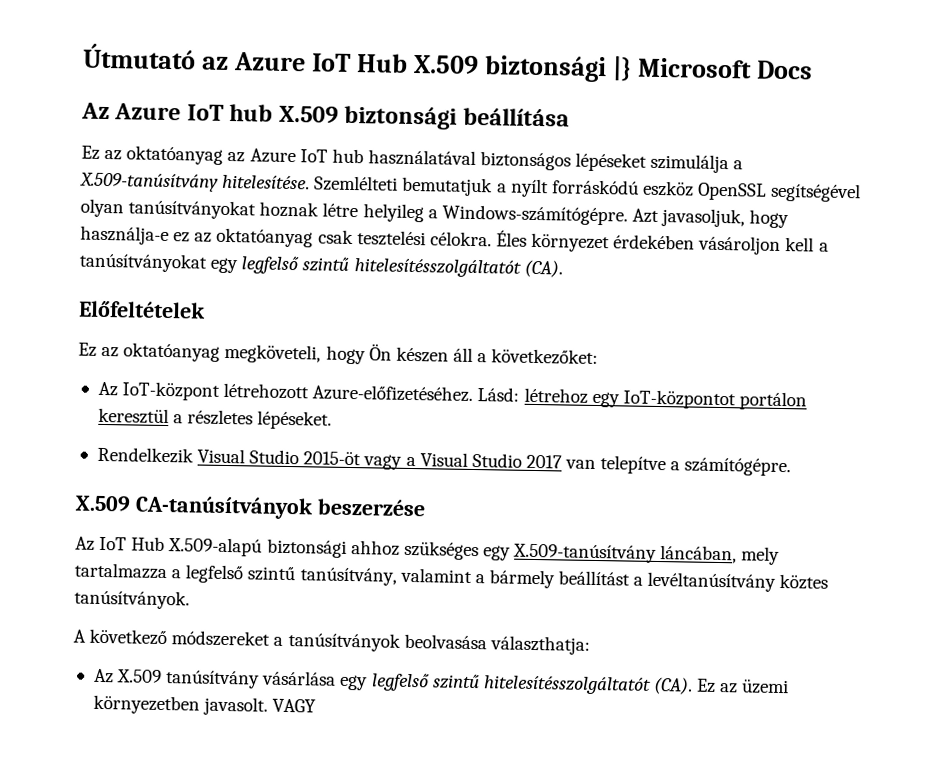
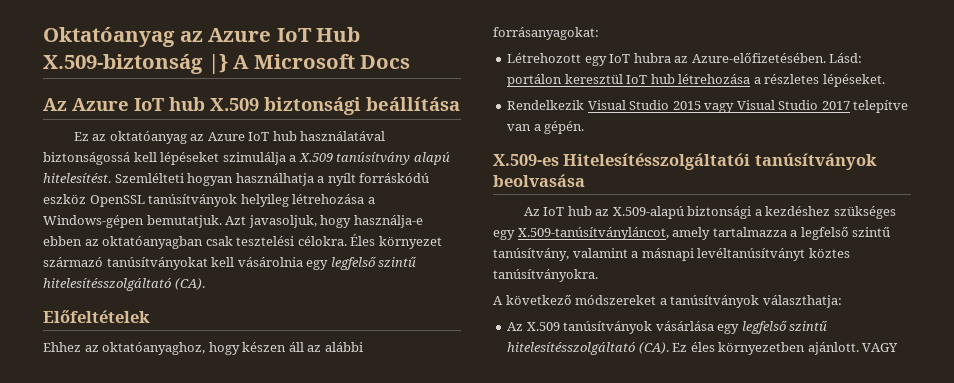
[83,43,196,70] Útmutató -> [43,27,175,47] Oktatóanyag
[413,54,633,83] X.509 biztonsági |} -> [43,54,250,74] X.509-biztonság |} A
[480,151,572,171] biztonságos -> [43,152,157,165] biztonságossá kell
[80,172,494,197] X.509-tanúsítvány hitelesítése. Szemlélteti bemutatjuk -> [298,152,450,165] [43,173,314,186] X.509 tanúsítvány alapú hitelesítést. Szemlélteti hogyan használhatja
[770,182,862,203] [80,198,628,226] segítségével olyan tanúsítványokat hoznak létre helyileg a Windows-számítógépre. -> [148,194,375,207] [43,215,222,228] tanúsítványok helyileg létrehozása a Windows-gépen bemutatjuk.
[173,227,314,248] ez az oktatóanyag -> [43,236,204,249] ebben az oktatóanyagban
[613,234,829,255] [79,252,521,278] érdekében vásároljon kell a tanúsítványokat egy legfelső szintű hitelesítésszolgáltatót -> [43,256,418,270] [43,278,171,291] származó tanúsítványokat kell vásárolnia egy legfelső szintű hitelesítésszolgáltató
[78,342,599,366] [97,381,807,411] [97,407,169,425] Ez az oktatóanyag megköveteli, hogy Ön készen áll a következőket: // Az IoT-központ létrehozott Azure-előfizetéséhez. Lásd: létrehoz egy IoT-központot portálon keresztül -> [43,342,363,355] [493,27,599,40] [507,52,863,66] [507,74,751,87] Ehhez az oktatóanyaghoz, hogy készen áll az alábbi forrásanyagokat: // Létrehozott egy IoT hubra az Azure-előfizetésében. Lásd: portálon keresztül IoT hub létrehozása
[303,451,792,477] [75,495,426,520] [75,536,781,565] 2015-öt vagy a Visual Studio 2017 van telepítve a számítógépre. // X.509 CA-tanúsítványok beszerzése // Az IoT Hub X.509-alapú biztonsági ahhoz szükséges egy X.509-tanúsítvány láncában, mely -> [672,100,909,113] [507,121,585,134] [493,153,877,170] [493,174,585,187] [523,206,896,219] [493,227,711,240] 2015 vagy Visual Studio 2017 telepítve van a gépén. // X.509-es Hitelesítésszolgáltatói tanúsítványok beolvasása // Az IoT hub az X.509-alapú biztonsági a kezdéshez szükséges egy X.509-tanúsítványláncot, amely
[488,569,829,592] [74,589,190,610] bármely beállítást a levéltanúsítvány köztes tanúsítványok. -> [641,248,850,261] [493,269,598,282] másnapi levéltanúsítványt köztes tanúsítványokra.
[403,633,487,650] beolvasása -> (760, 301) none
[165,670,261,689] tanúsítvány -> [563,321,653,334] tanúsítványok
[482,675,651,695] hitelesítésszolgáltatót -> [507,342,636,355] hitelesítésszolgáltató
[719,679,790,695] [92,694,269,716] az üzemi környezetben javasolt. -> [690,342,859,355] éles környezetben ajánlott.

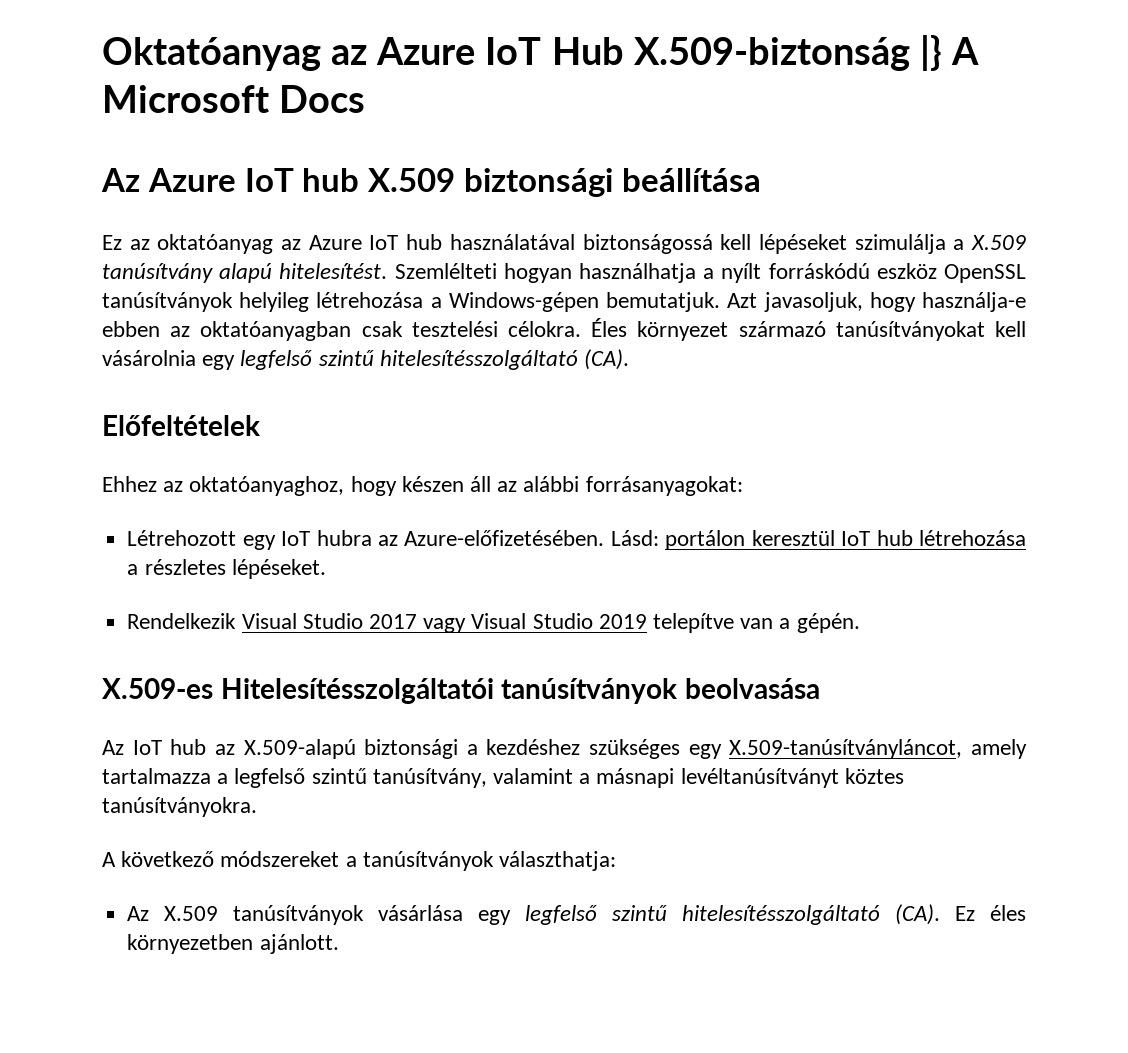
[672,101,701,110] 2015 -> [368,614,417,629] 2017
[821,101,850,110] 2017 -> [598,614,647,629] 2019
[862,343,899,352] VAGY -> (339, 944) none

